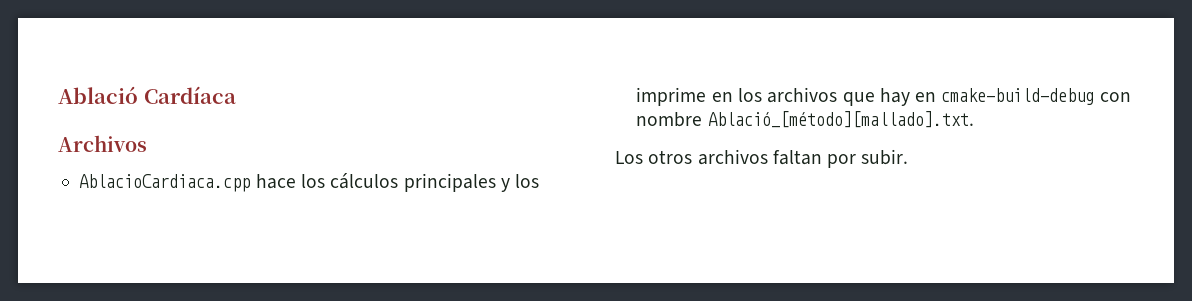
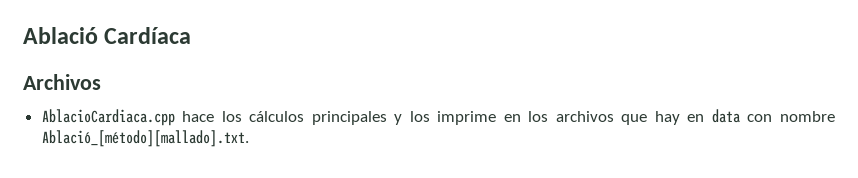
[941,88,1095,105] cmake-build-debug -> [711,109,740,123] data
[615,149,909,168] // Los otros archivos faltan por subir. -> (249, 138) none

